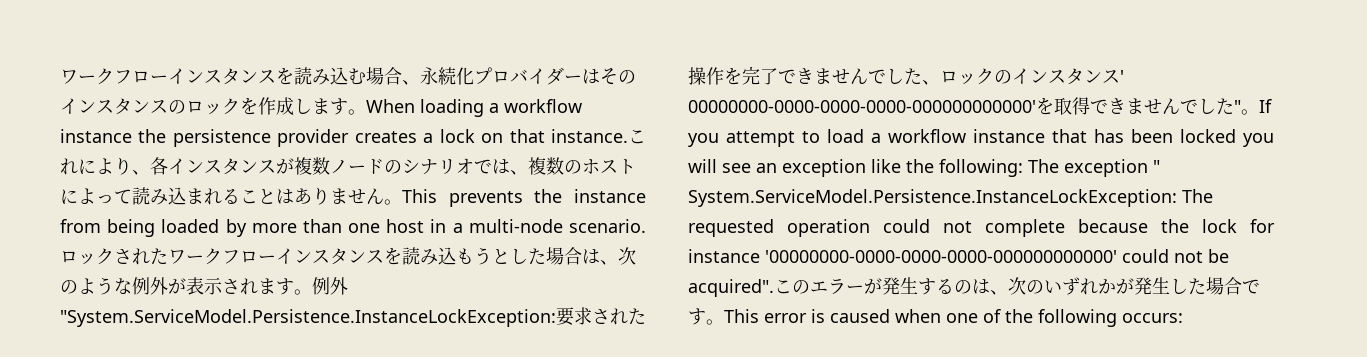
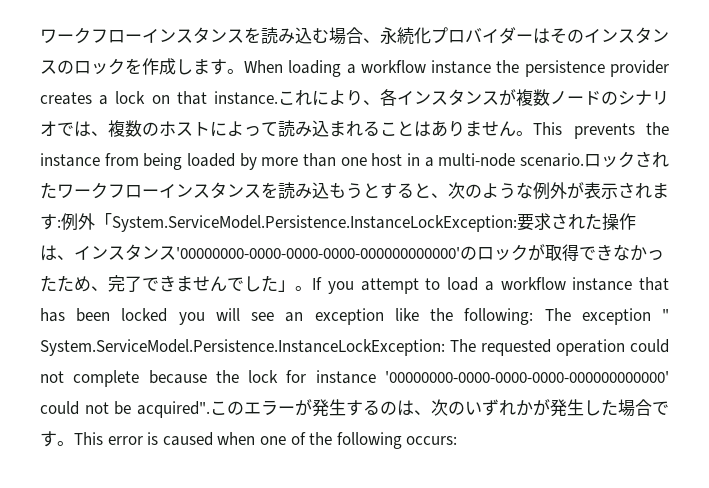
[510,247,600,265] した場合は -> [380,183,431,199] すると
[294,277,348,295] [60,307,646,327] [688,67,742,85] 。例外"System.ServiceModel.Persistence.InstanceLockException:要求された操作を -> [57,213,636,232] [40,244,664,261] [40,275,108,292] :例外「System.ServiceModel.Persistence.InstanceLockException:要求された操作は、インスタンス'00000000-0000-0000-0000-000000000000'のロックが取得できなかったため、
[922,68,1124,85] [688,97,1241,115] 、ロックのインスタンス' 00000000-0000-0000-0000-000000000000'を取得できませんでした" -> [278,280,295,292] 」

